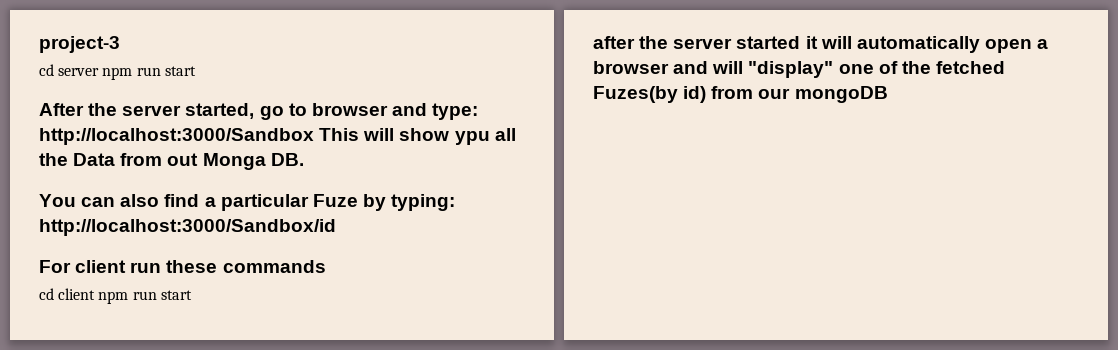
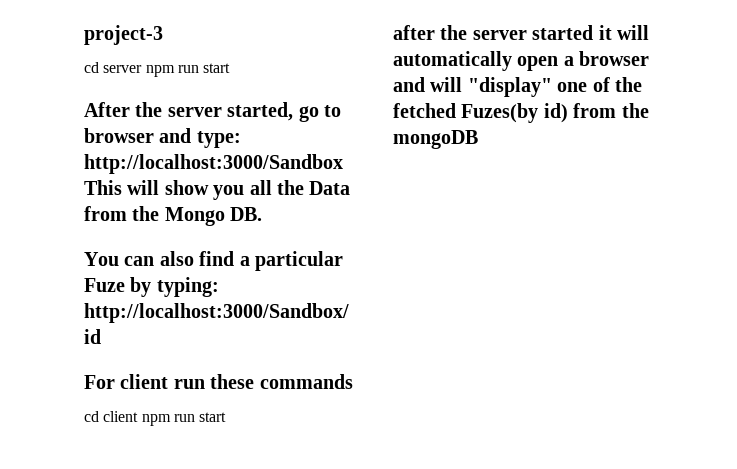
[454,131,490,145] ypu -> [213,185,245,200] you
[167,153,266,170] out Monga -> [132,206,225,226] the Mongo
[758,88,791,99] our -> [621,103,649,118] the

